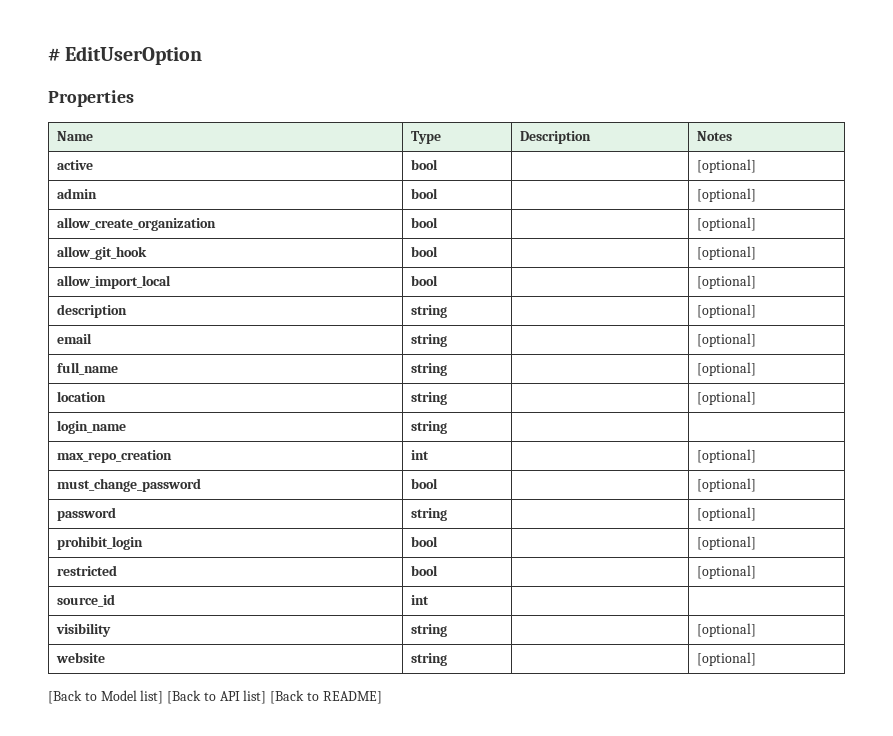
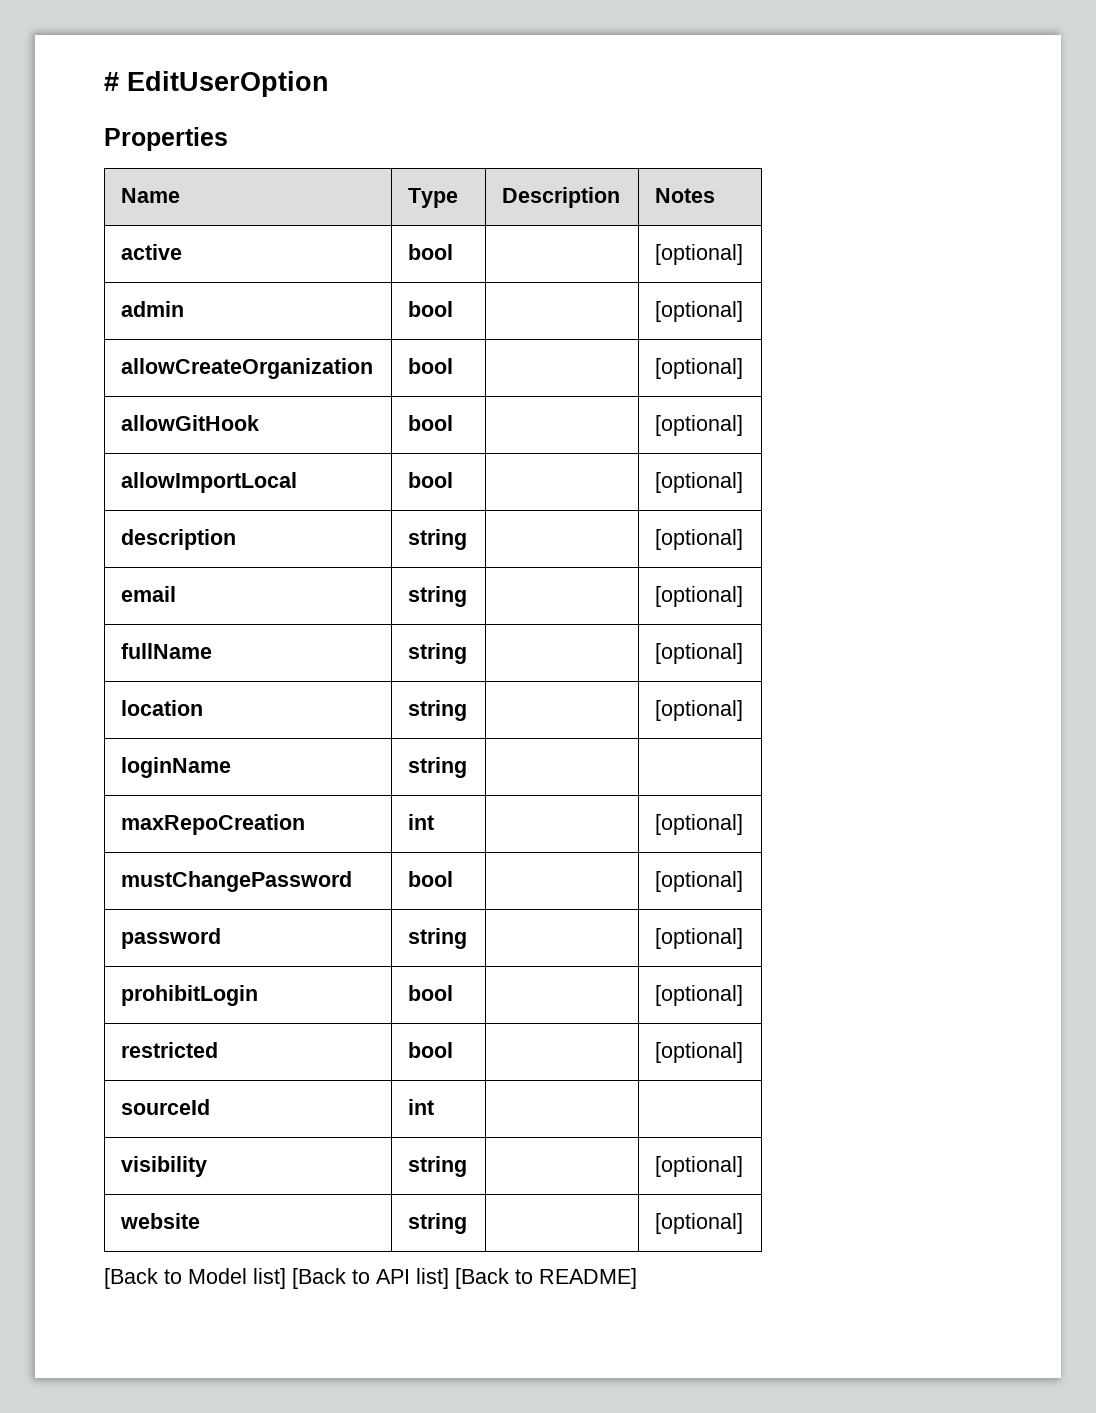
[56,217,216,231] [410,217,438,228] [696,217,756,231] [56,246,147,260] [410,246,438,257] [696,246,756,260] [56,275,171,289] allow_create_organization | bool | | [optional] // allow_git_hook | bool | | [optional] // allow_import_local -> [121,358,374,379] [408,358,454,374] [655,358,744,379] [121,415,260,431] [408,415,454,431] [655,415,744,436] [121,472,298,493] allowCreateOrganization | bool | | [optional] // allowGitHook | bool | | [optional] // allowImportLocal
[56,362,118,375] full_name -> [121,643,213,659] fullName
[56,420,126,434] login_name -> [121,757,232,778] loginName
[56,450,172,463] max_repo_creation -> [121,814,306,835] maxRepoCreation
[56,478,201,492] must_change_password -> [121,871,353,892] mustChangePassword
[56,536,143,550] prohibit_login -> [121,985,259,1006] prohibitLogin
[56,594,115,607] source_id -> [121,1099,211,1115] sourceId

